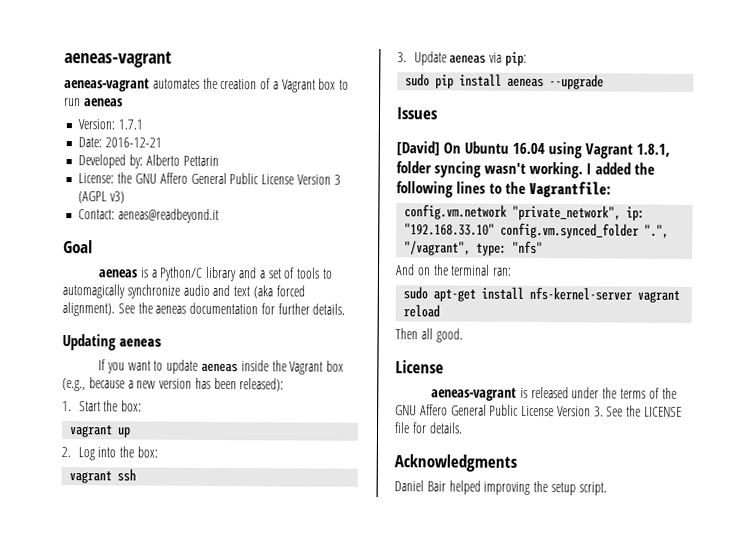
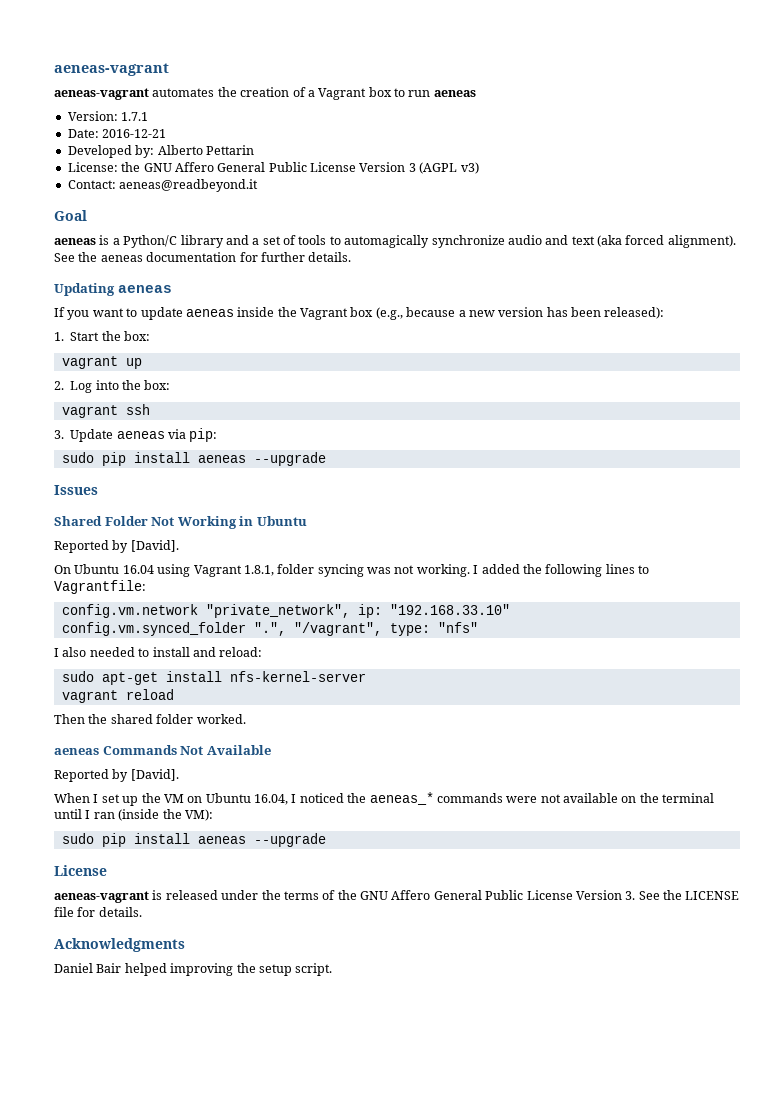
[396,141,440,156] [David] -> [54,516,307,529] [54,540,179,553] Shared Folder Not Working in Ubuntu // Reported by [David]. //
[484,162,527,174] wasn't -> [367,565,415,574] was not
[505,181,527,194] the -> (649, 569) none
(496, 229) none -> (510, 609) //
[395,264,513,276] And on the terminal ran: -> [54,647,263,657] I also needed to install and reload:
(633, 293) none -> (366, 676) //
[420,328,463,343] all good. -> [88,714,246,724] [54,745,271,755] [54,769,179,782] [54,792,715,806] [54,809,213,821] [61,833,326,847] the shared folder worked. // aeneas Commands Not Available // Reported by [David]. // When I set up the VM on Ubuntu 16.04, I noticed the aeneas_* commands were not available on the terminal until I ran (inside the VM): // sudo pip install aeneas --upgrade

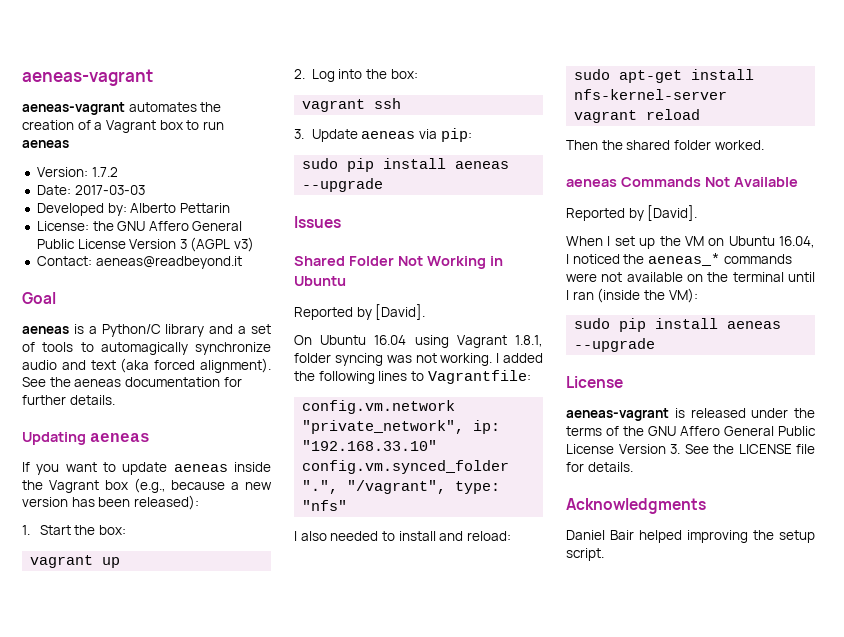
[121,112,149,121] 1.7.1 -> [91,167,118,177] 1.7.2
[102,129,167,138] 2016-12-21 -> [74,185,145,195] 2017-03-03

